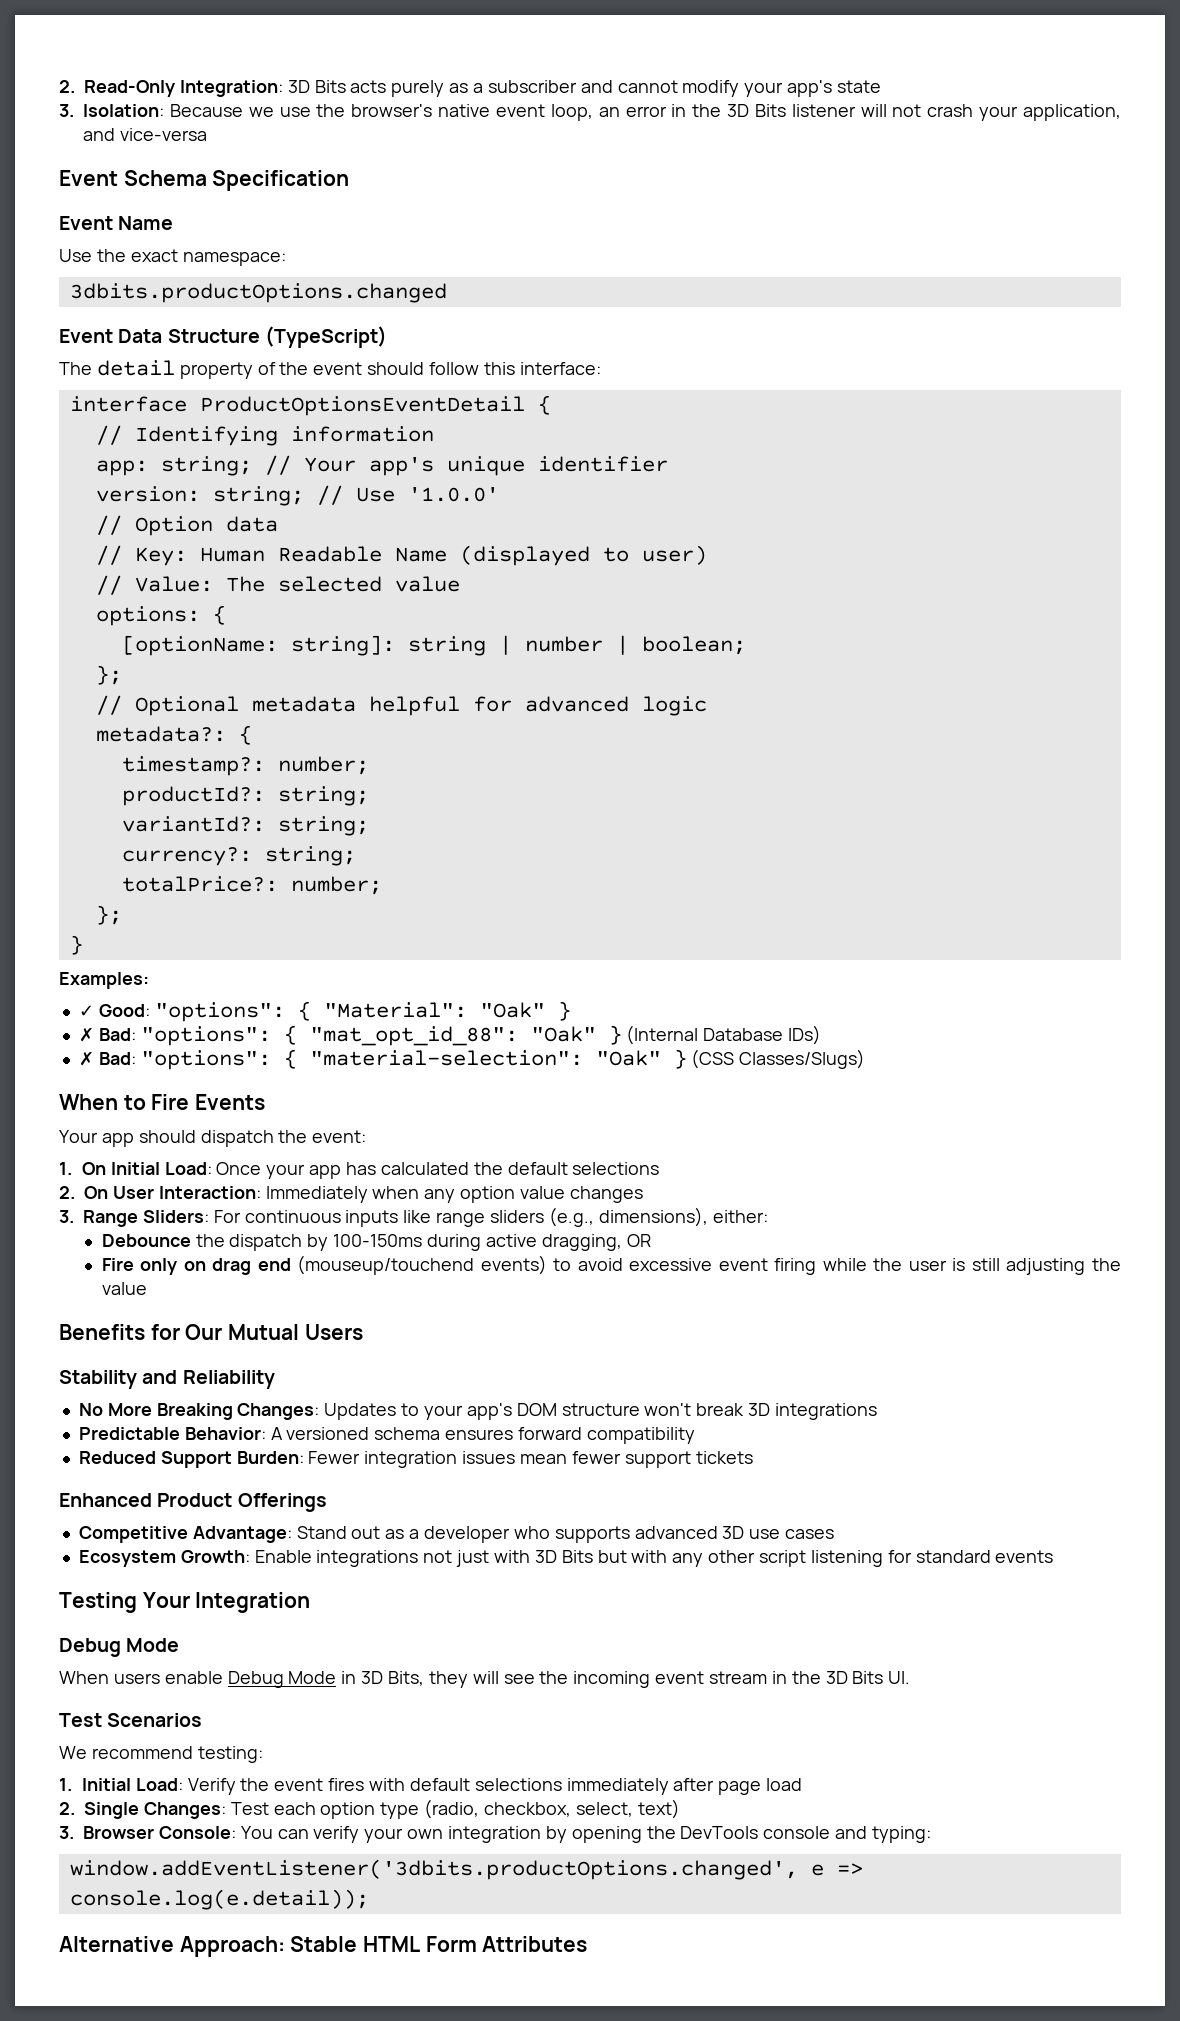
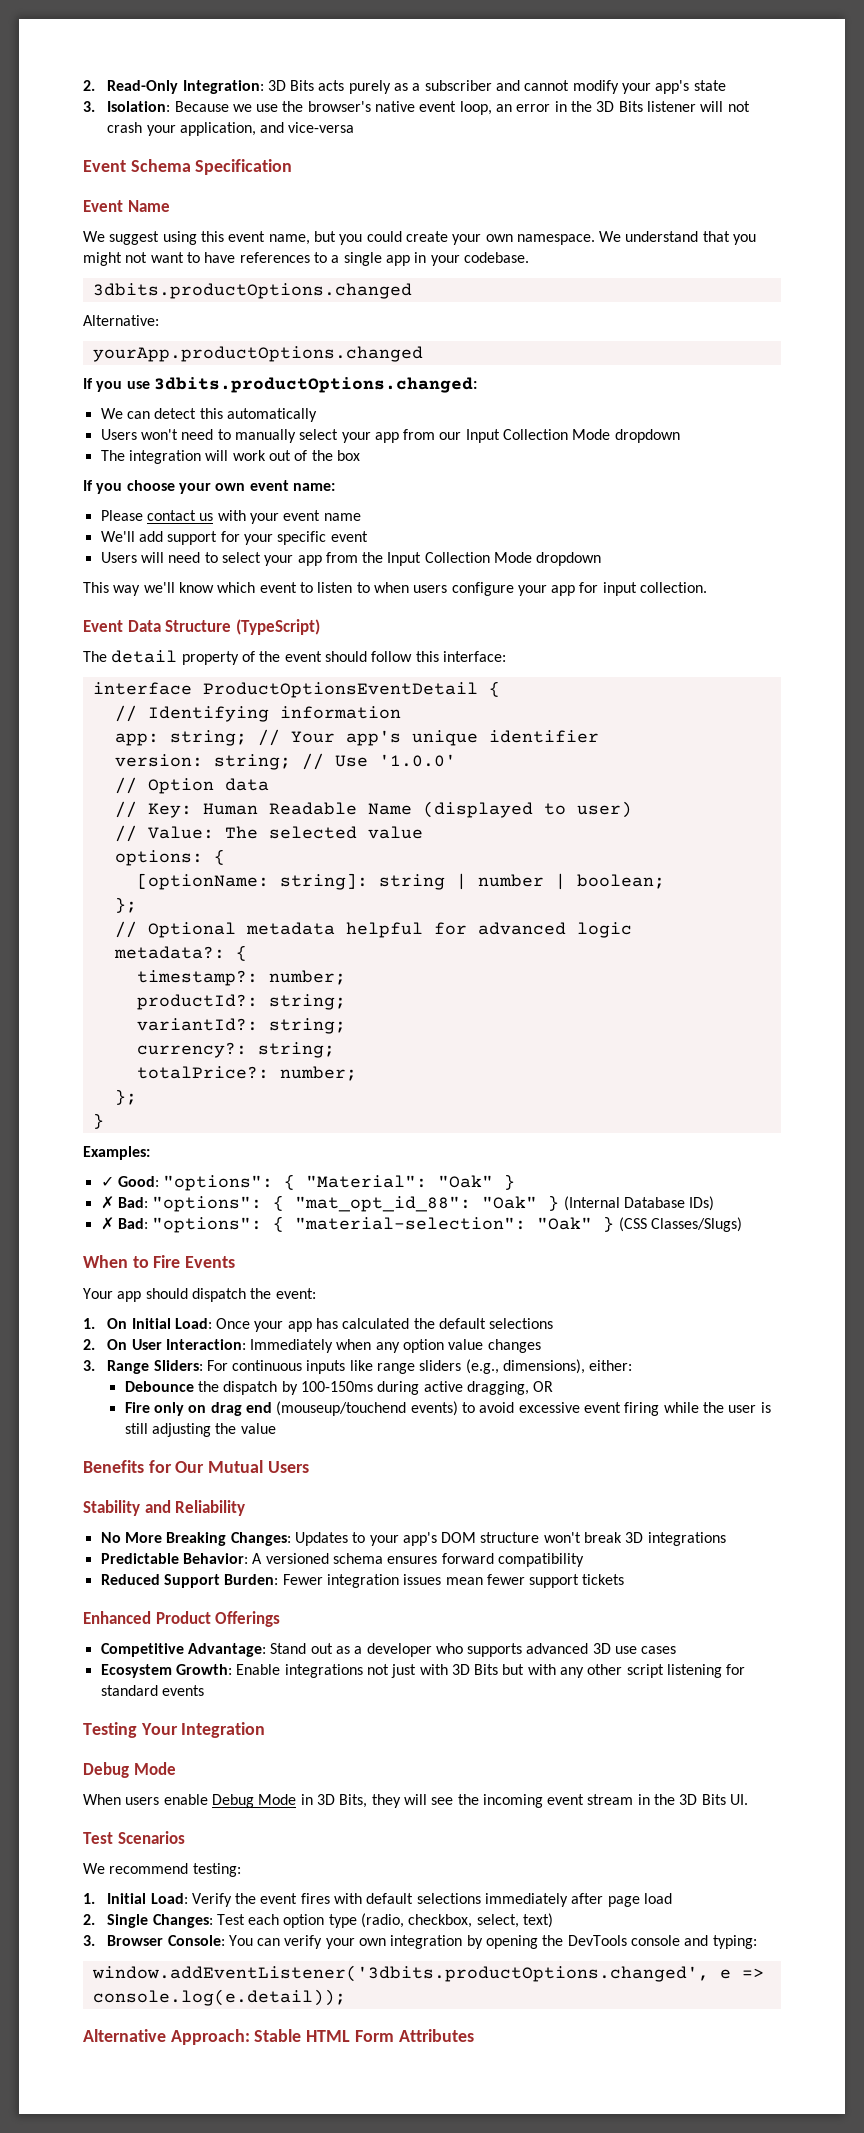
[59,249,286,266] [69,283,447,303] Use the exact namespace: // 3dbits.productOptions.changed -> [83,231,757,245] [83,252,529,266] [92,283,412,299] [83,315,159,326] [92,346,423,362] [83,377,477,393] [100,408,317,422] [100,429,680,443] [100,450,360,464] [83,480,335,494] [100,510,361,524] [100,531,368,545] [100,552,602,566] [83,582,708,596] We suggest using this event name, but you could create your own namespace. We understand that you might not want to have references to a single app in your codebase. // 3dbits.productOptions.changed // Alternative: // yourApp.productOptions.changed // If you use 3dbits.productOptions.changed: // We can detect this automatically // Users won't need to manually select your app from our Input Collection Mode dropdown // The integration will work out of the box // If you choose your own event name: // Please contact us with your event name // We'll add support for your specific event // Users will need to select your app from the Input Collection Mode dropdown // This way we'll know which event to listen to when users configure your app for input collection.

